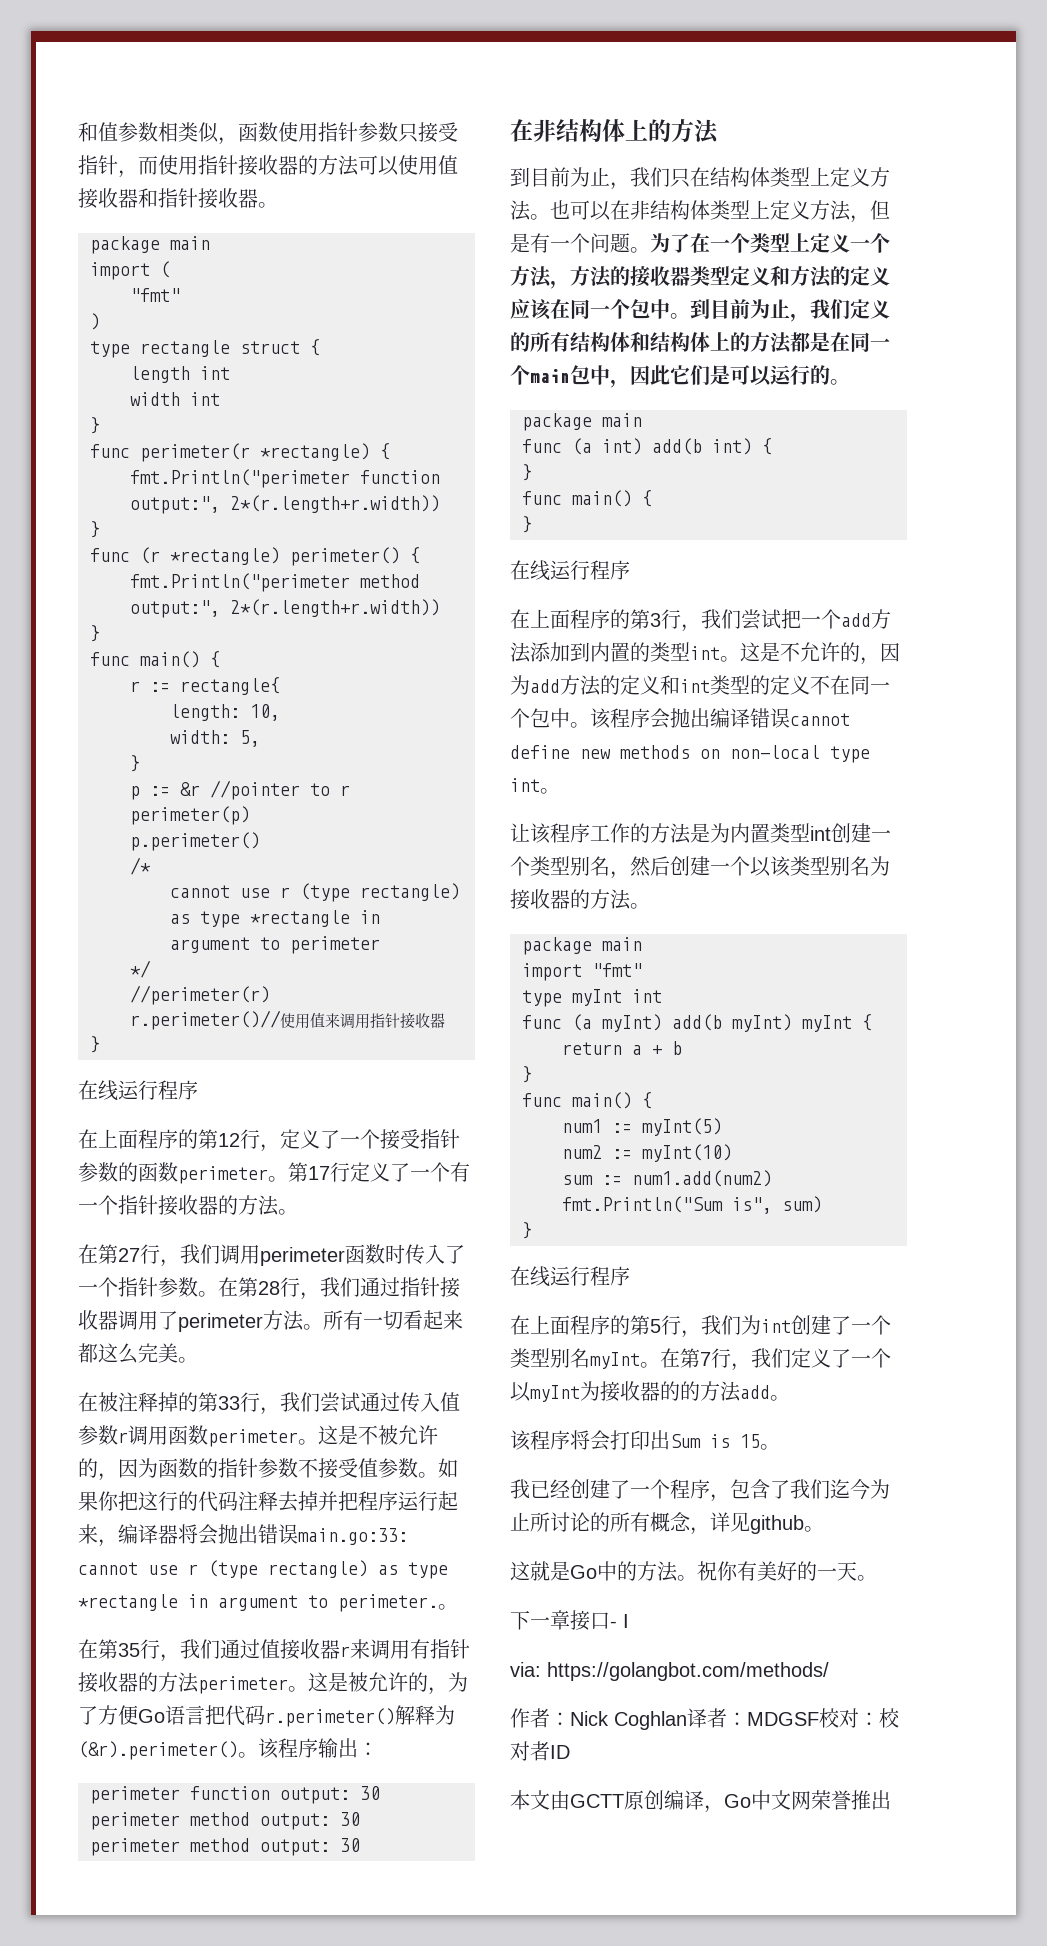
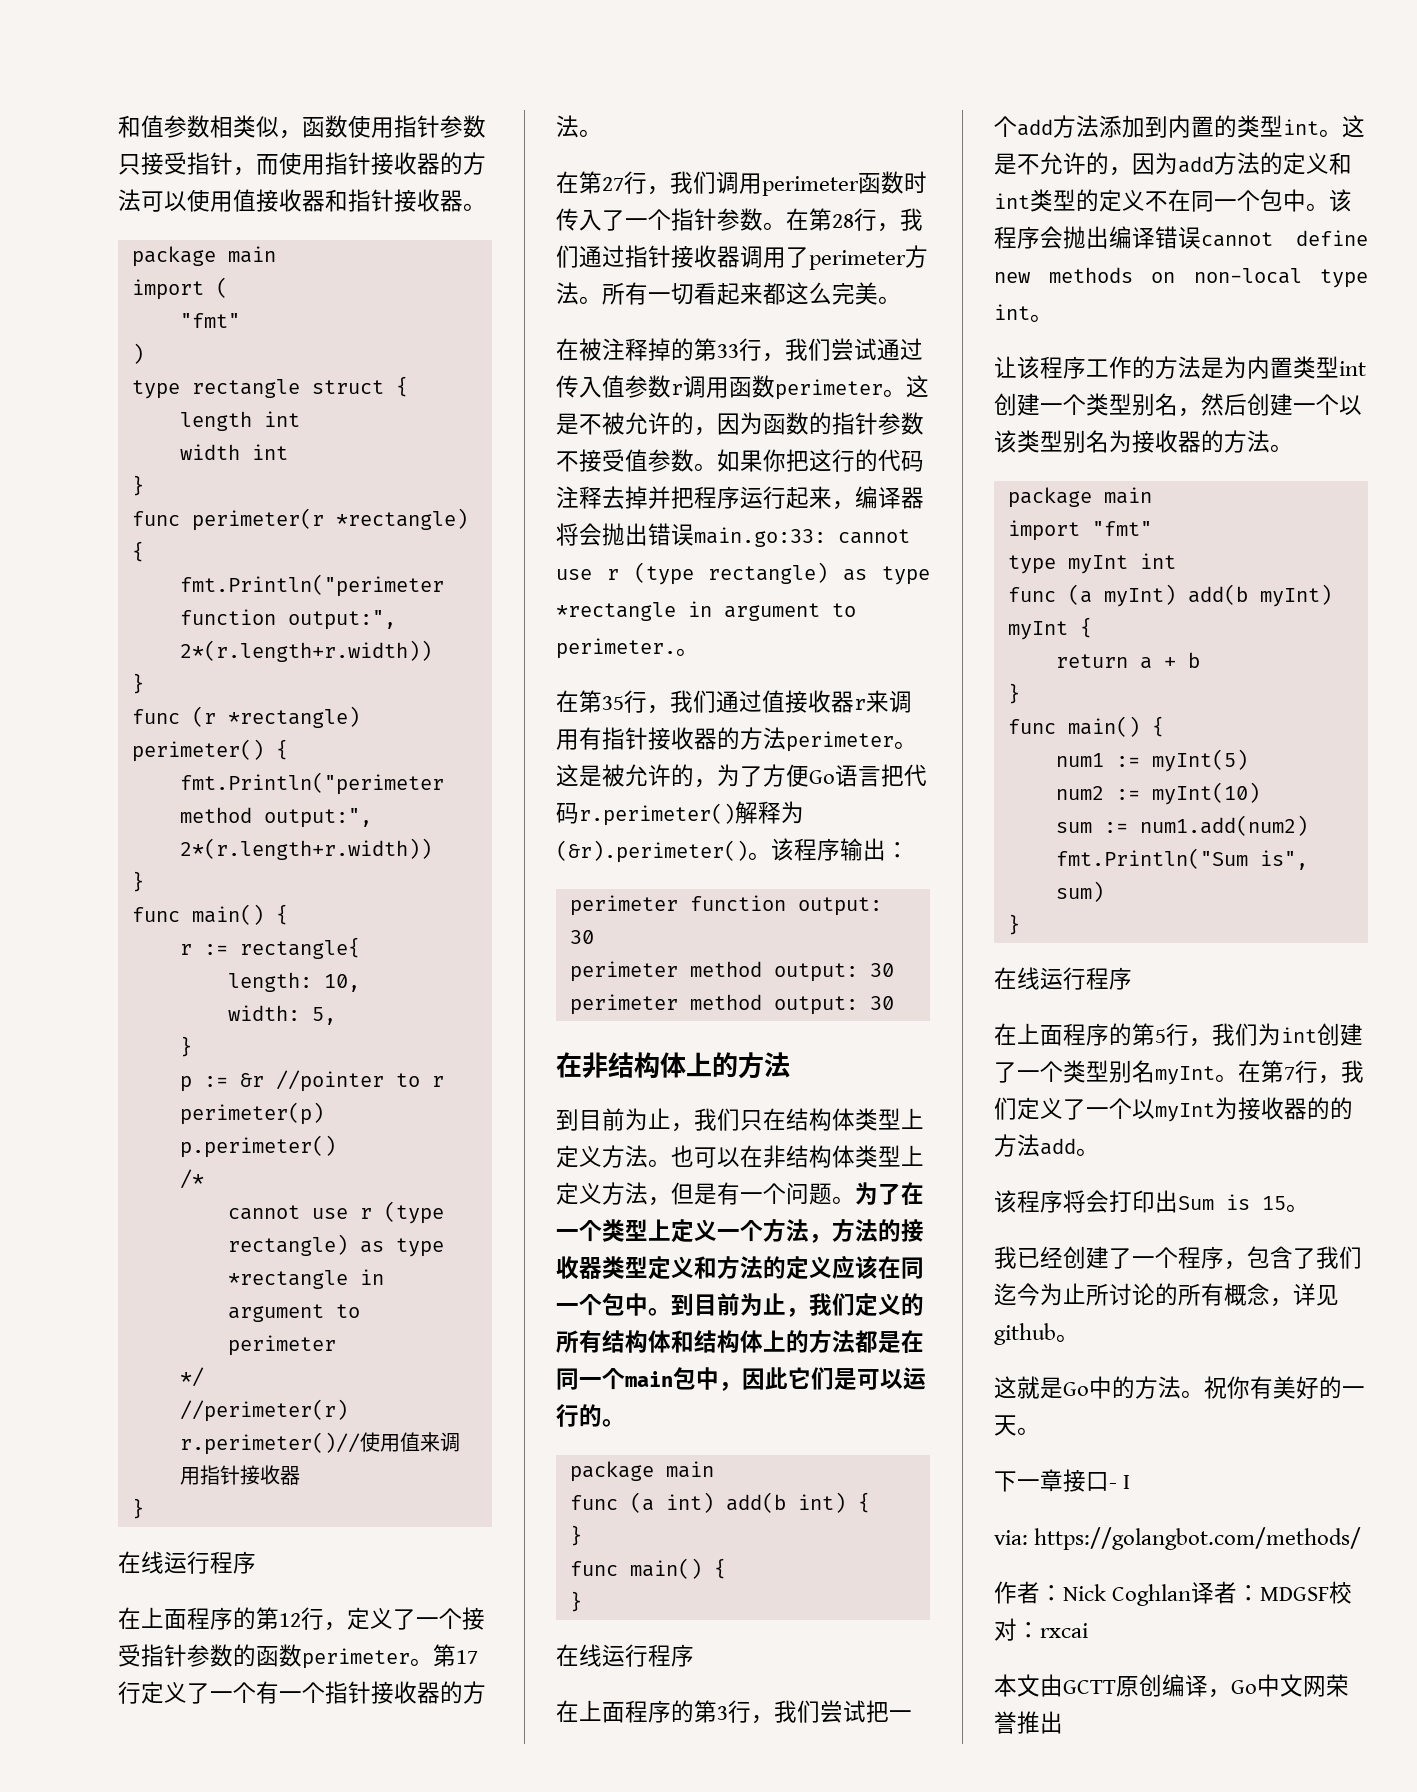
[879,1708,900,1728] [510,1741,570,1761] 校对者ID -> [1040,1623,1088,1638] rxcai

